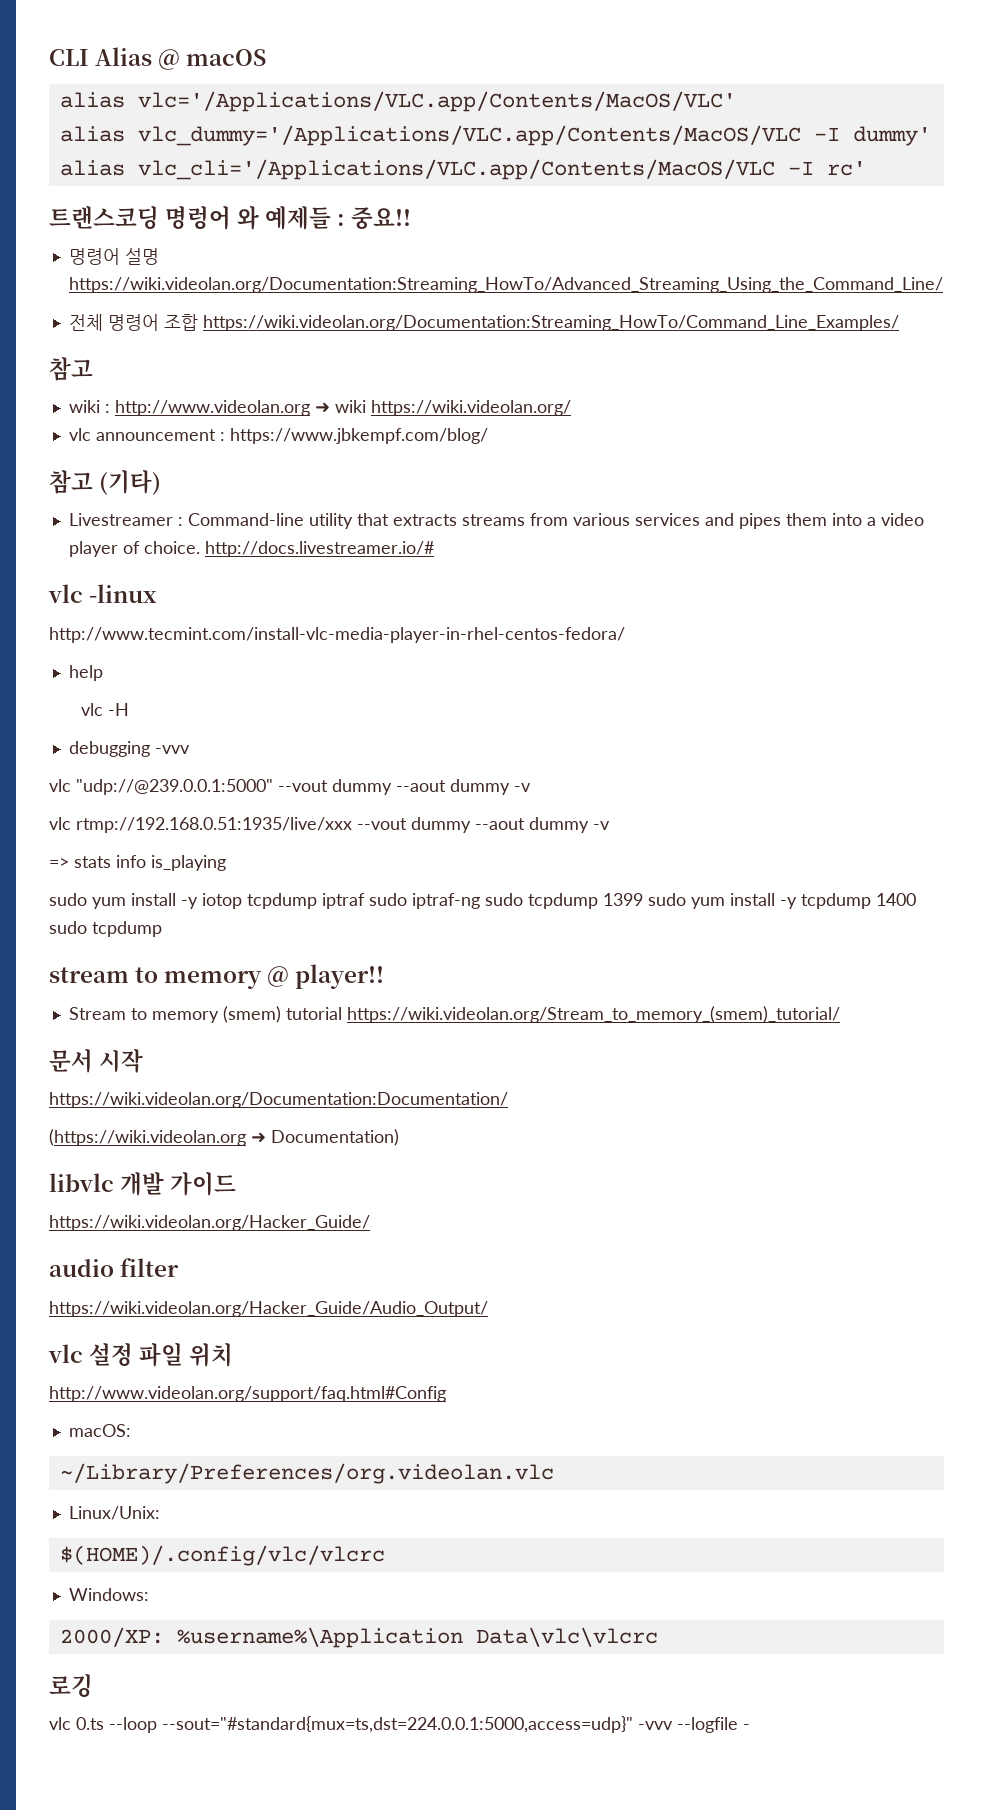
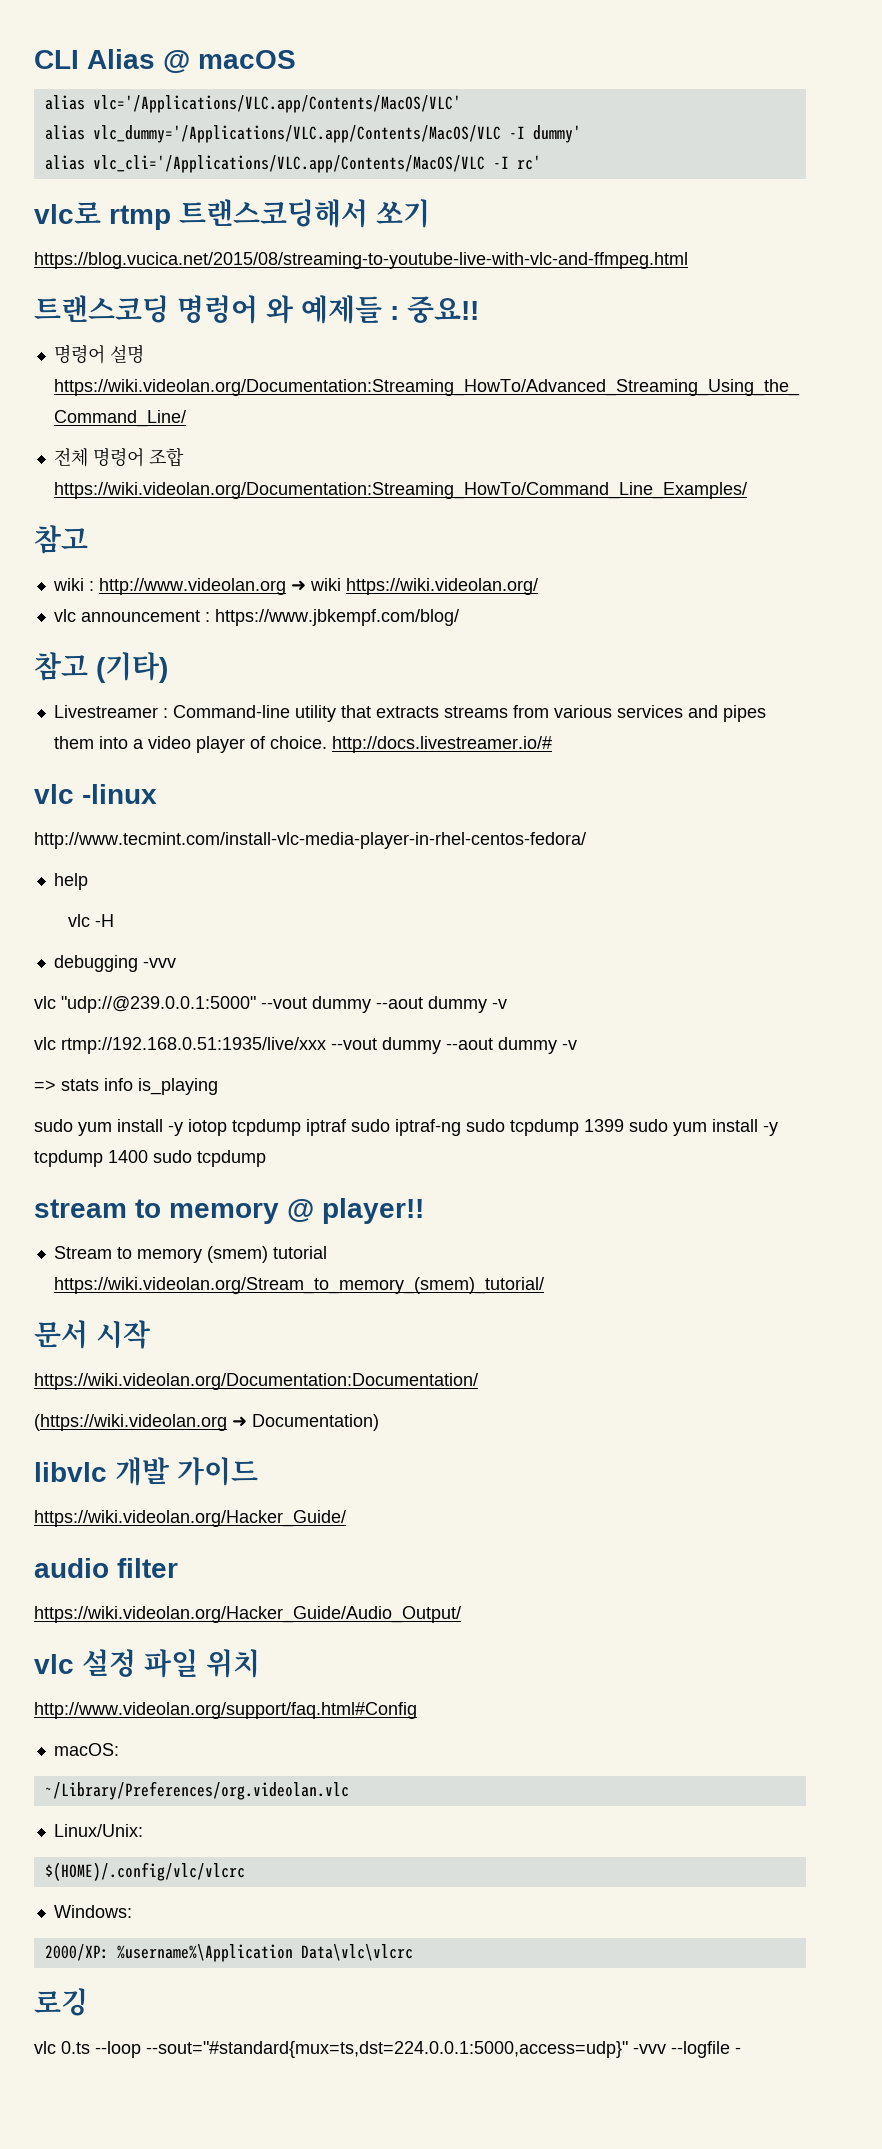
(866, 168) none -> [34,199,430,230] [34,252,688,269] // vlc로 rtmp 트랜스코딩해서 쏘기 // https://blog.vucica.net/2015/08/streaming-to-youtube-live-with-vlc-and-ffmpeg.html

